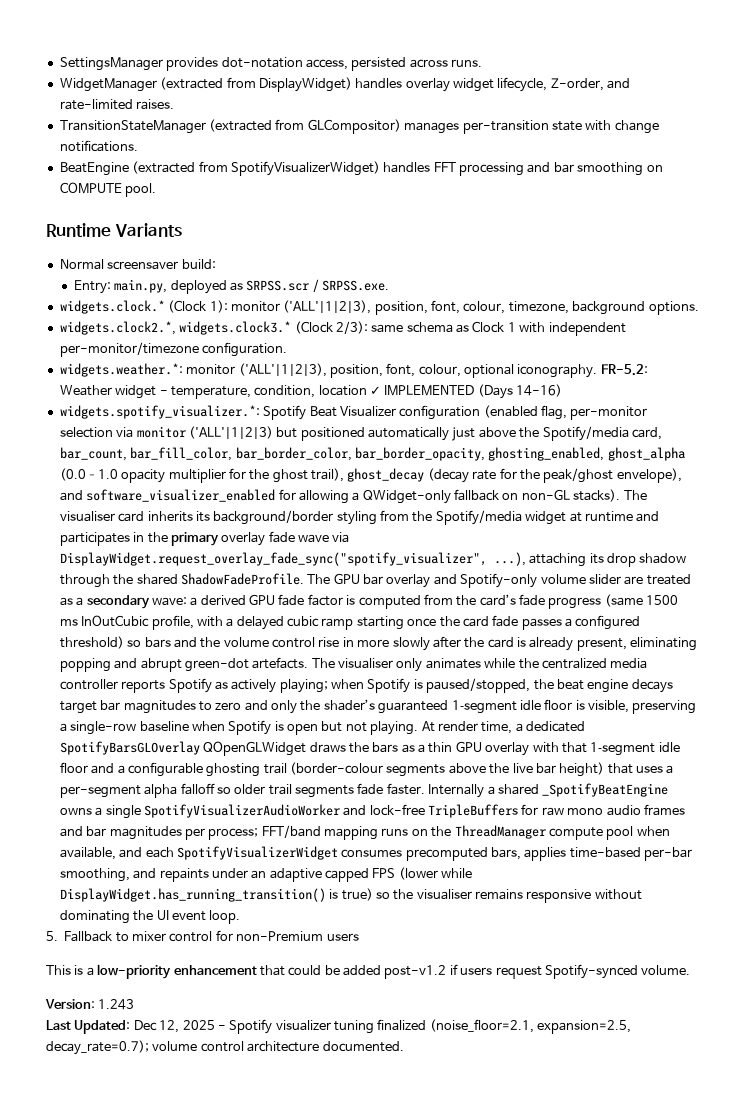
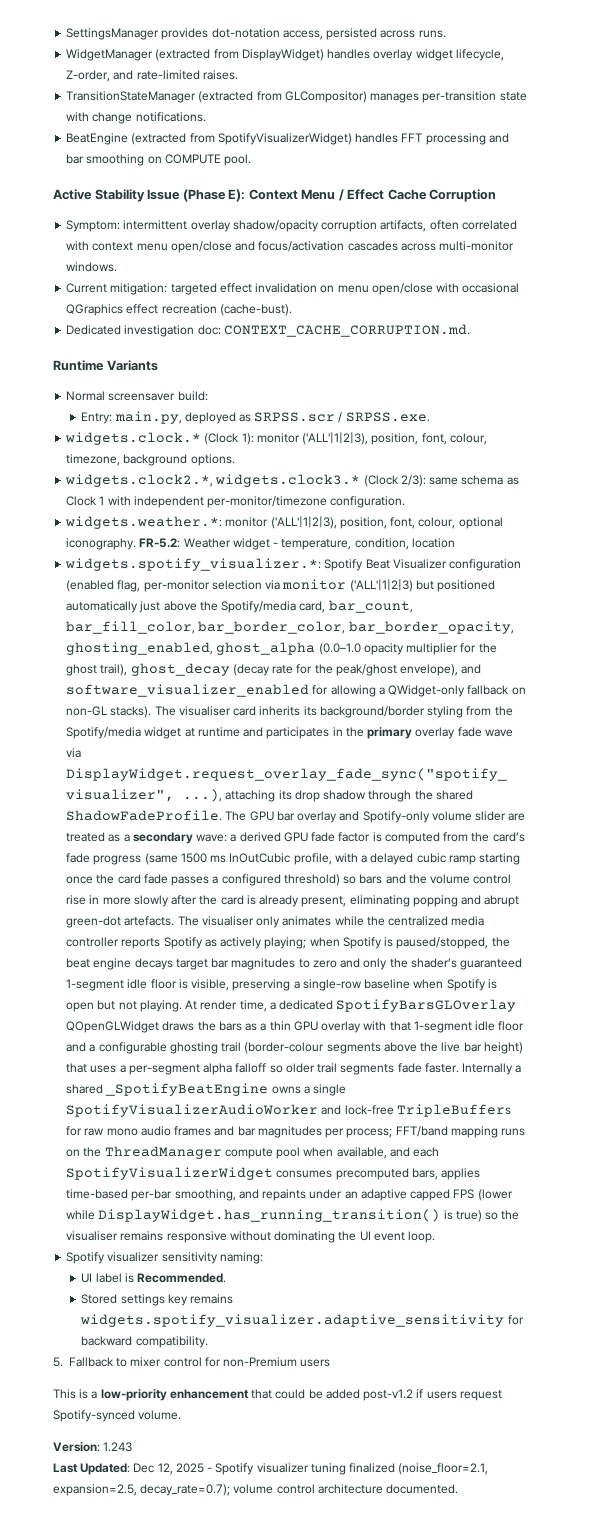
(157, 190) none -> [53,189,497,202] [66,220,517,232] [66,241,515,253] [66,262,118,272] [66,283,520,295] [66,304,292,316] [66,324,470,337] // Active Stability Issue (Phase E): Context Menu / Effect Cache Corruption // Symptom: intermittent overlay shadow/opacity corruption artifacts, often correlated with context menu open/close and focus/activation cascades across multi-monitor windows. // Current mitigation: targeted effect invalidation on menu open/close with occasional QGraphics effect recreation (cache-bust). // Dedicated investigation doc: CONTEXT_CACHE_CORRUPTION.md.
[370,384,563,399] ✓ IMPLEMENTED (Days 14-16) -> (455, 543) none
(241, 917) none -> [66,1252,263,1264] [81,1273,227,1283] [81,1294,234,1306] [80,1314,524,1327] [81,1336,208,1348] // Spotify visualizer sensitivity naming: // UI label is Recommended. // Stored settings key remains widgets.spotify_visualizer.adaptive_sensitivity for backward compatibility.

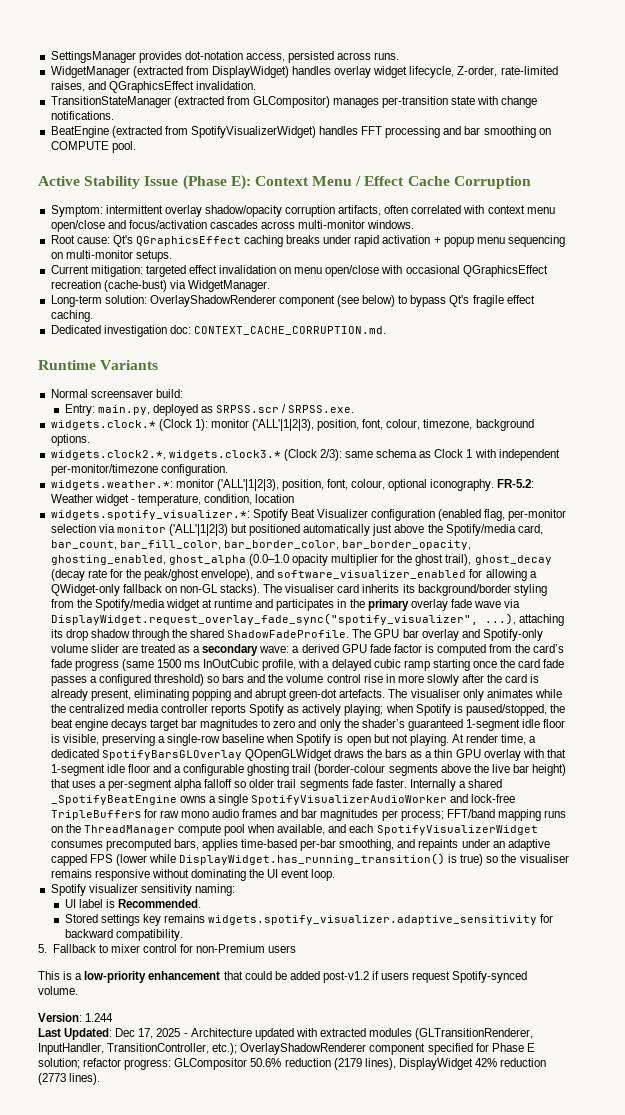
[113,70,238,80] and rate-limited raises. -> [500,66,558,75] [50,81,256,93] rate-limited raises, and QGraphicsEffect invalidation.
(118, 267) none -> [50,235,565,247] [50,250,172,262] // Root cause: Qt's QGraphicsEffect caching breaks under rapid activation + popup menu sequencing on multi-monitor setups.
[66,304,292,316] QGraphics effect recreation (cache-bust). -> [462,265,548,277] [50,280,270,292] [50,295,535,307] [50,310,93,322] QGraphicsEffect recreation (cache-bust) via WidgetManager. // Long-term solution: OverlayShadowRenderer component (see below) to bypass Qt's fragile effect caching.
[103,1442,133,1452] 1.243 -> [85,1013,114,1022] 1.244
[157,1463,173,1475] 12, -> [138,1028,154,1039] 17,
[215,1463,489,1475] [53,1484,459,1496] Spotify visualizer tuning finalized (noise_floor=2.1, expansion=2.5, decay_rate=0.7); volume control architecture documented. -> [190,1028,534,1040] [38,1043,535,1055] [38,1058,547,1070] [38,1073,101,1085] Architecture updated with extracted modules (GLTransitionRenderer, InputHandler, TransitionController, etc.); OverlayShadowRenderer component specified for Phase E solution; refactor progress: GLCompositor 50.6% reduction (2179 lines), DisplayWidget 42% reduction (2773 lines).

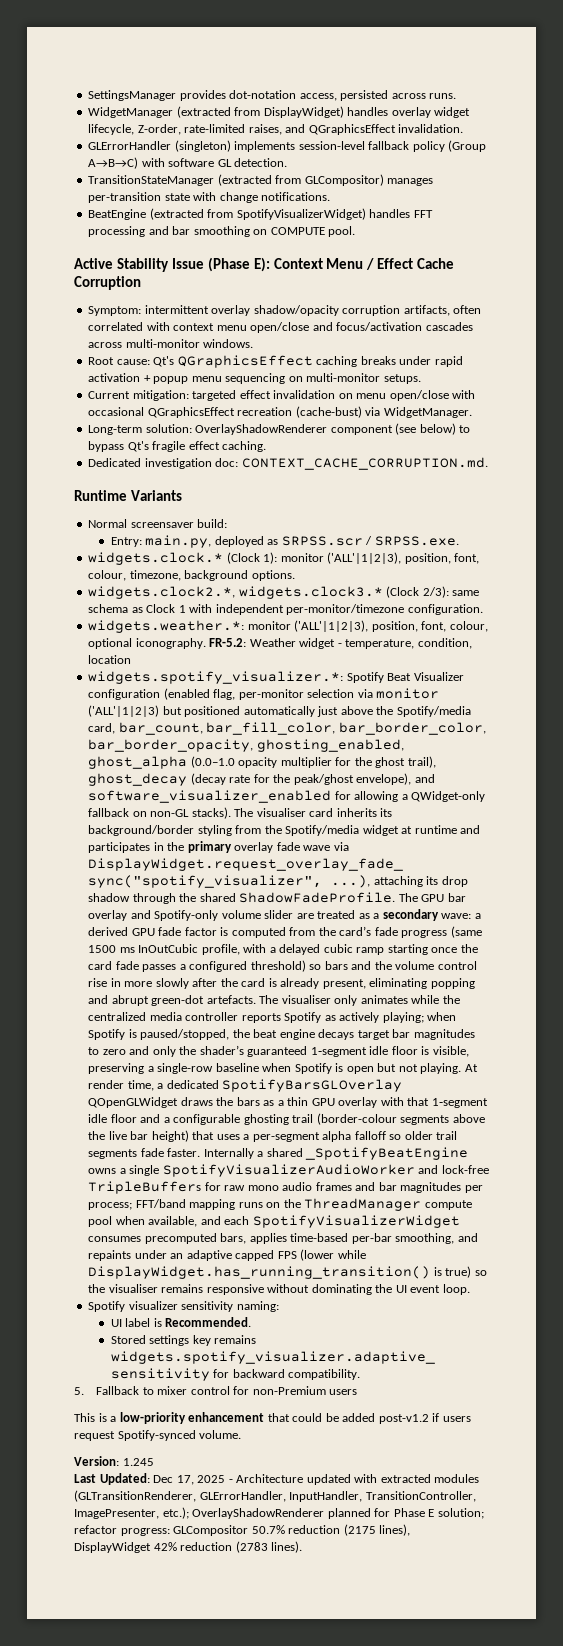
(256, 85) none -> [88,140,487,152] [88,157,288,169] // GLErrorHandler (singleton) implements session-level fallback policy (Group A→B→C) with software GL detection.
[85,1013,114,1022] 1.244 -> [122,1458,154,1466] 1.245
(534, 1034) none -> [199,1491,286,1502] GLErrorHandler,
(210, 1048) none -> [74,1509,159,1519] ImagePresenter,
[369,1043,473,1055] component specified -> [327,1508,371,1519] planned
[250,1058,362,1070] 50.6% reduction (2179 -> [251,1524,376,1536] 50.7% reduction (2175
[38,1073,66,1085] (2773 -> [235,1541,268,1553] (2783

